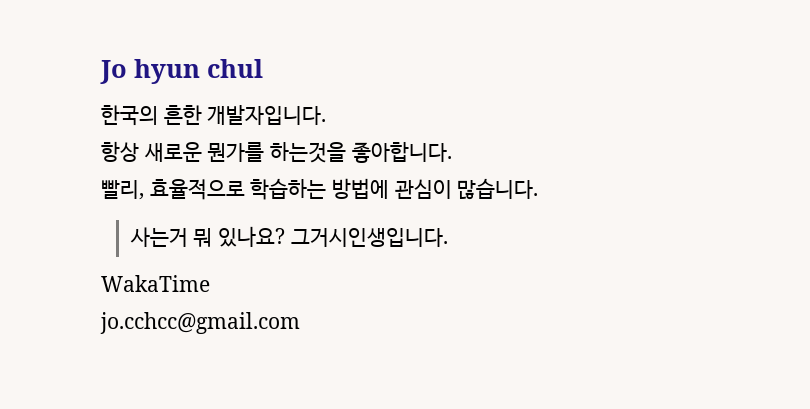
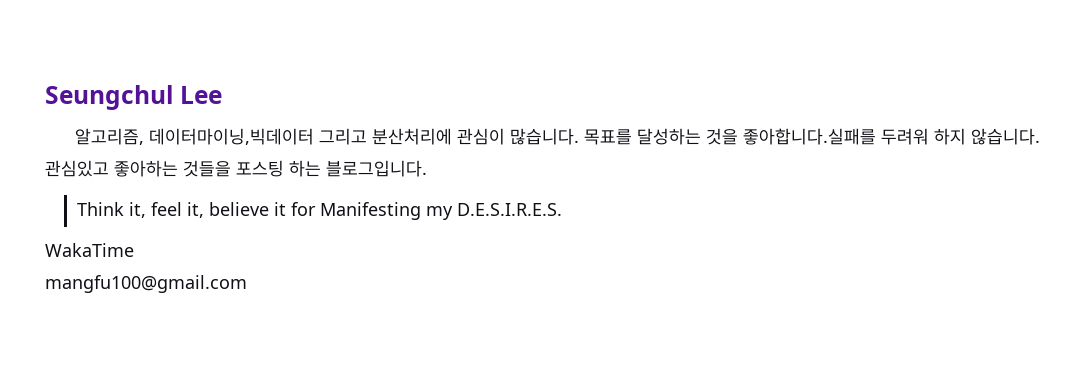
[100,59,263,84] [101,105,327,126] [101,141,452,163] [101,178,539,200] [129,226,448,247] Jo hyun chul // 한국의 흔한 개발자입니다. // 항상 새로운 뭔가를 하는것을 좋아합니다. // 빨리, 효율적으로 학습하는 방법에 관심이 많습니다. // 사는거 뭐 있나요? 그거시인생입니다. -> [45,85,222,110] [74,128,1040,145] [45,160,427,177] [76,202,562,220] Seungchul Lee // 알고리즘, 데이터마이닝,빅데이터 그리고 분산처리에 관심이 많습니다. 목표를 달성하는 것을 좋아합니다.실패를 두려워 하지 않습니다. 관심있고 좋아하는 것들을 포스팅 하는 블로그입니다. // Think it, feel it, believe it for Manifesting my D.E.S.I.R.E.S.
[100,312,300,334] jo.cchcc@gmail.com -> [45,275,247,293] mangfu100@gmail.com

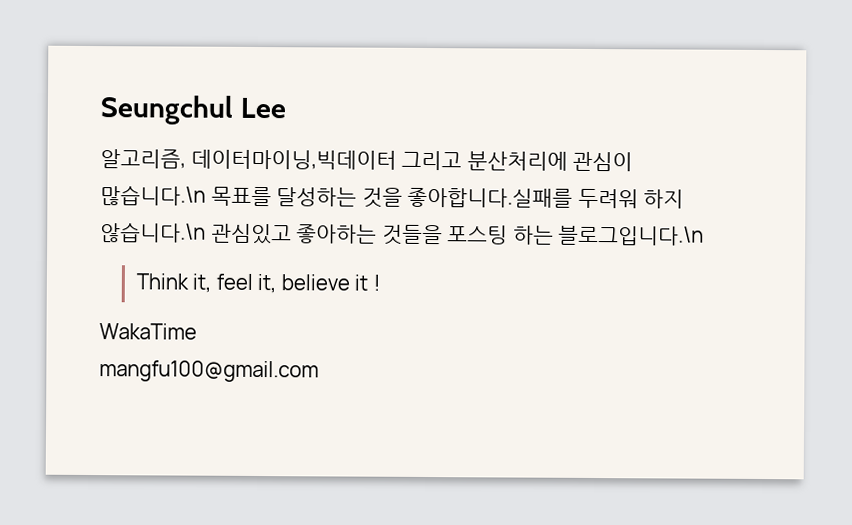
[509,128,579,145] 많습니다. -> [100,185,206,206] 많습니다.\n
[970,128,1040,145] 않습니다. -> [100,222,206,243] 않습니다.\n
[326,160,427,177] 블로그입니다. -> [558,225,705,246] 블로그입니다.\n
[290,202,562,220] for Manifesting my D.E.S.I.R.E.S. -> [372,274,380,291] !

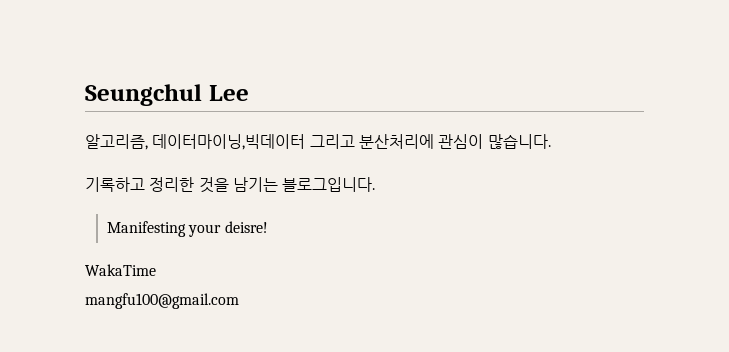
[100,185,685,209] [100,222,705,246] [135,273,380,294] 많습니다.\n 목표를 달성하는 것을 좋아합니다.실패를 두려워 하지 않습니다.\n 관심있고 좋아하는 것들을 포스팅 하는 블로그입니다.\n // Think it, feel it, believe it ! -> [487,134,551,149] [85,177,376,193] [107,221,268,237] 많습니다. // 기록하고 정리한 것을 남기는 블로그입니다. // Manifesting your deisre!

